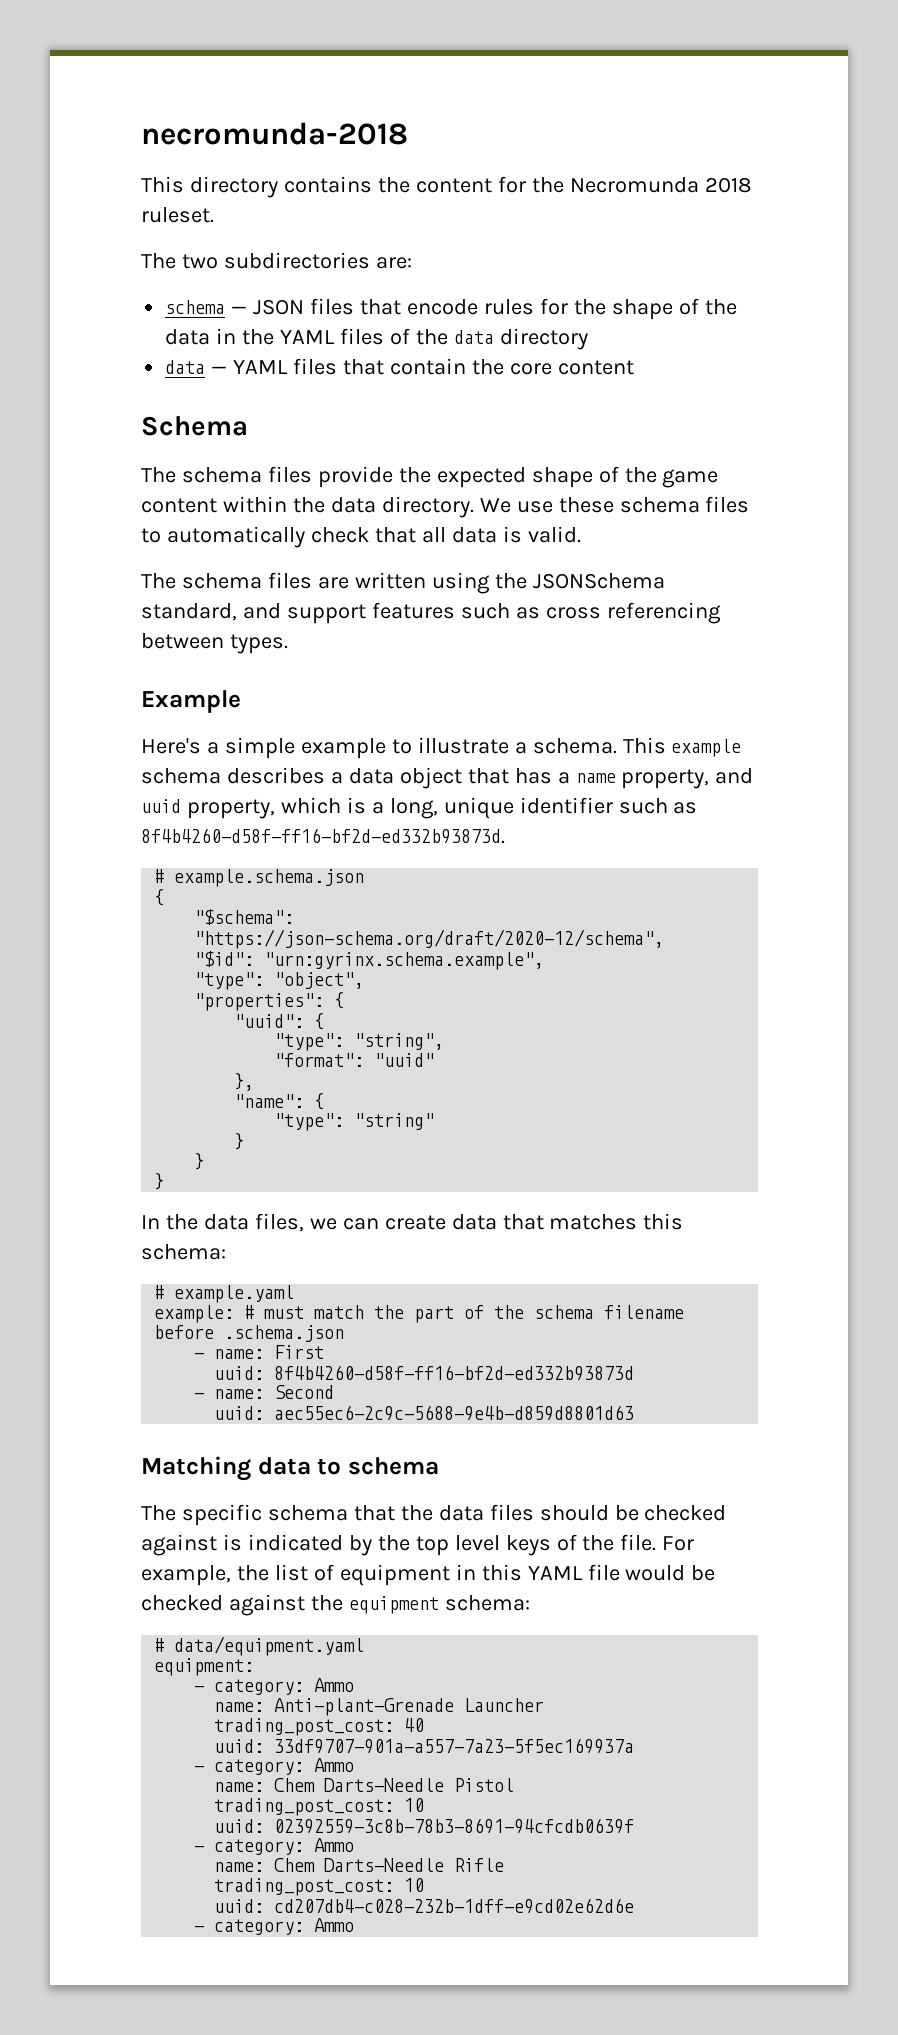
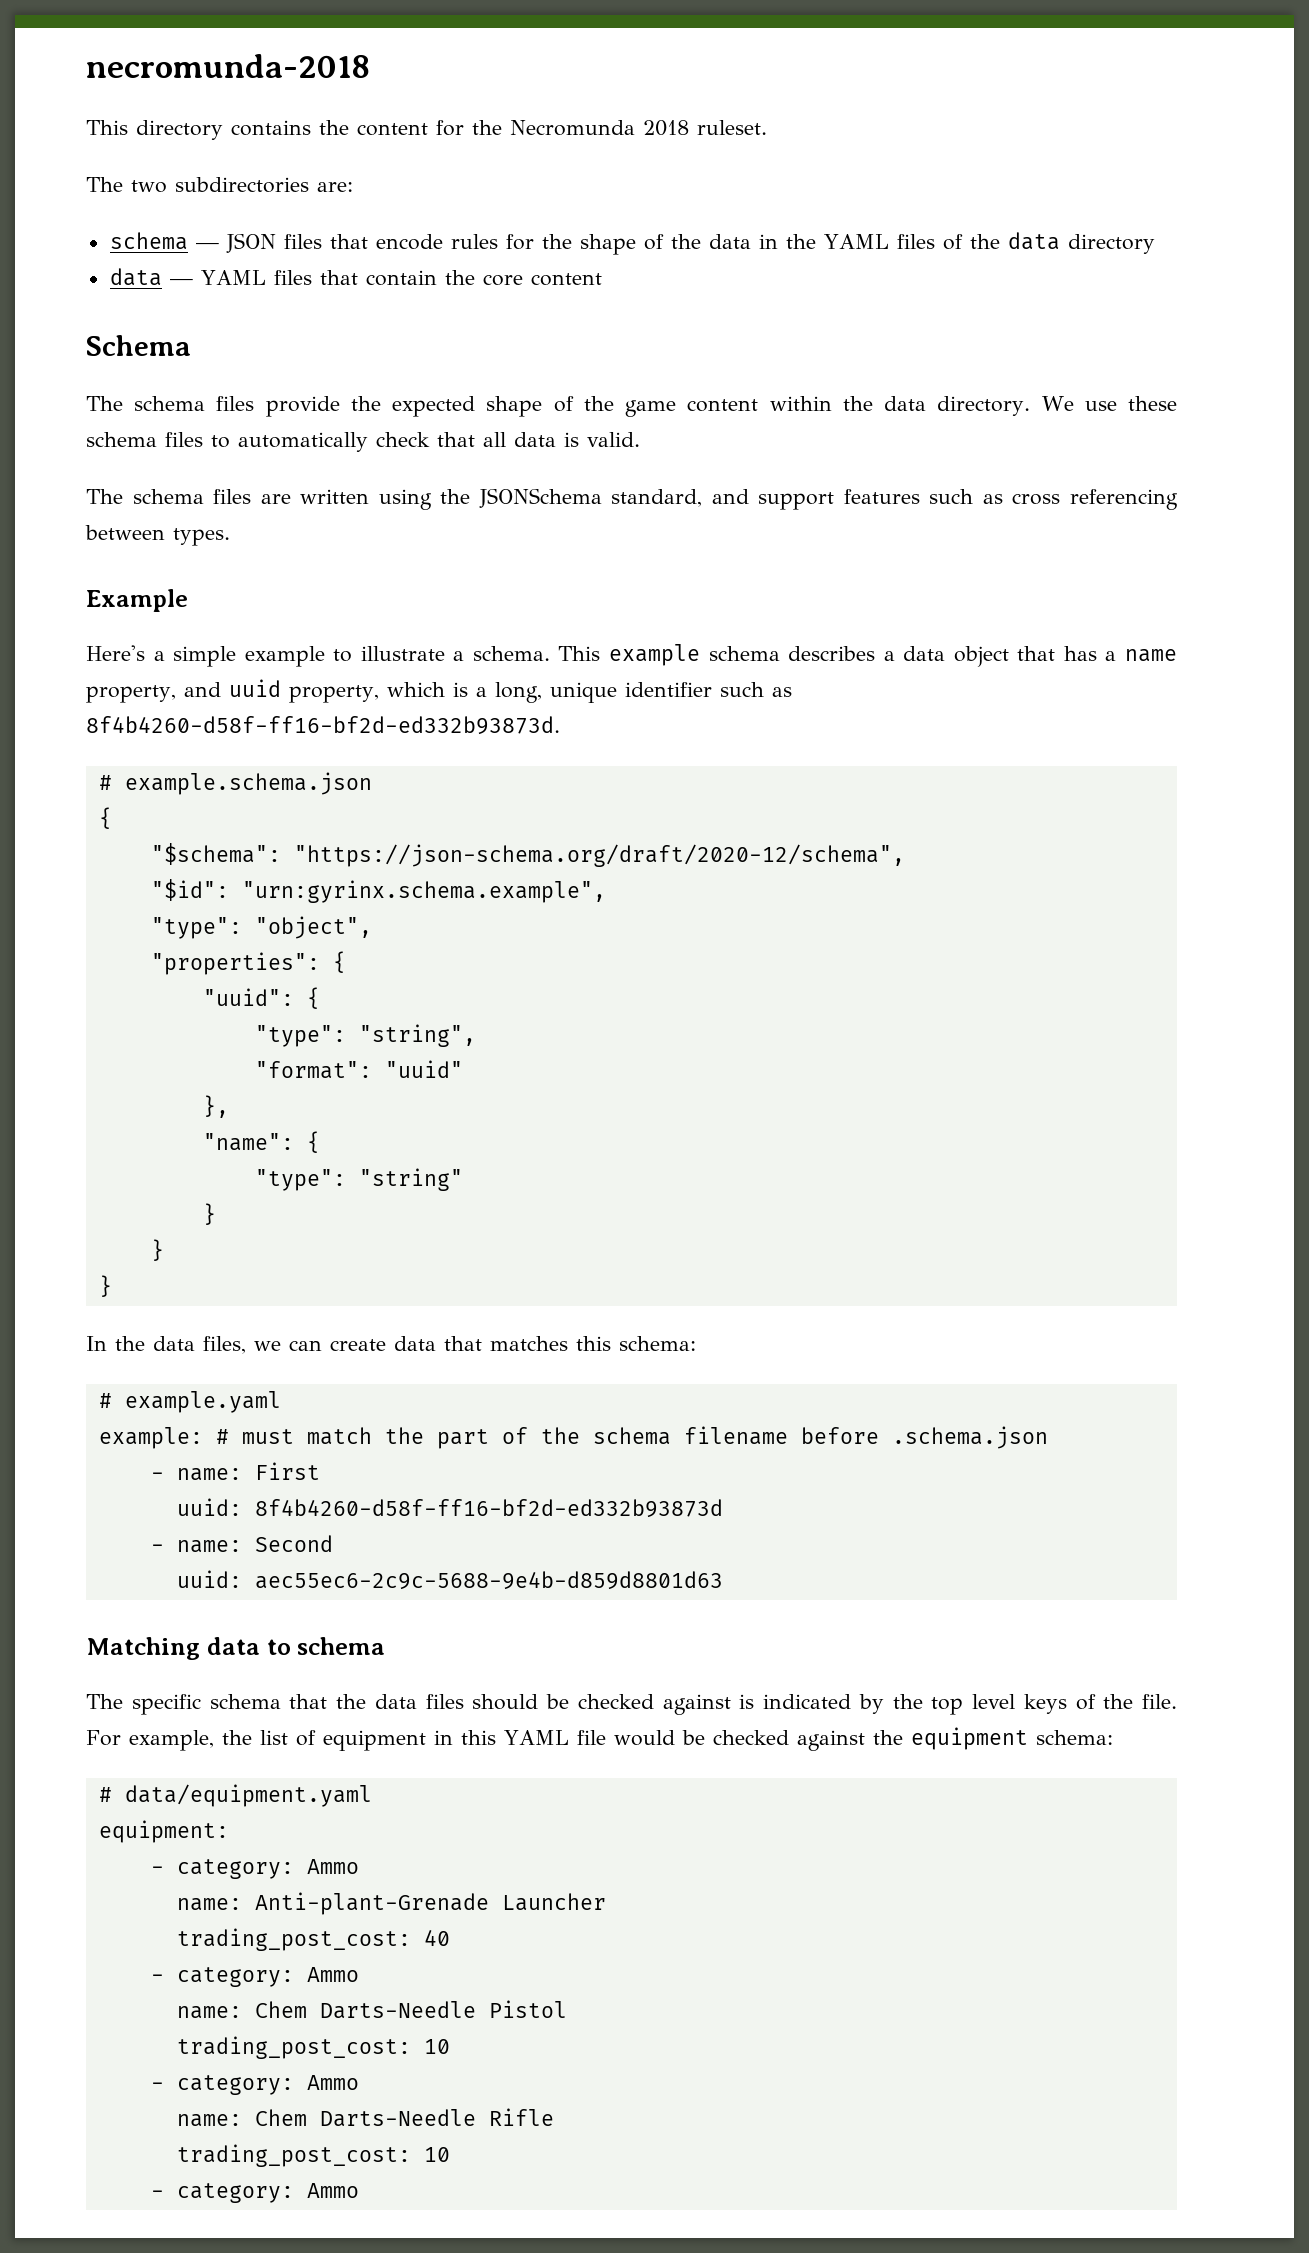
[214,1738,635,1754] // uuid: 33df9707-901a-a557-7a23-5f5ec169937a -> (450, 1937) none
[214,1818,635,1834] // uuid: 02392559-3c8b-78b3-8691-94cfcdb0639f -> (450, 2046) none
[214,1898,635,1914] // uuid: cd207db4-c028-232b-1dff-e9cd02e62d6e -> (450, 2154) none

